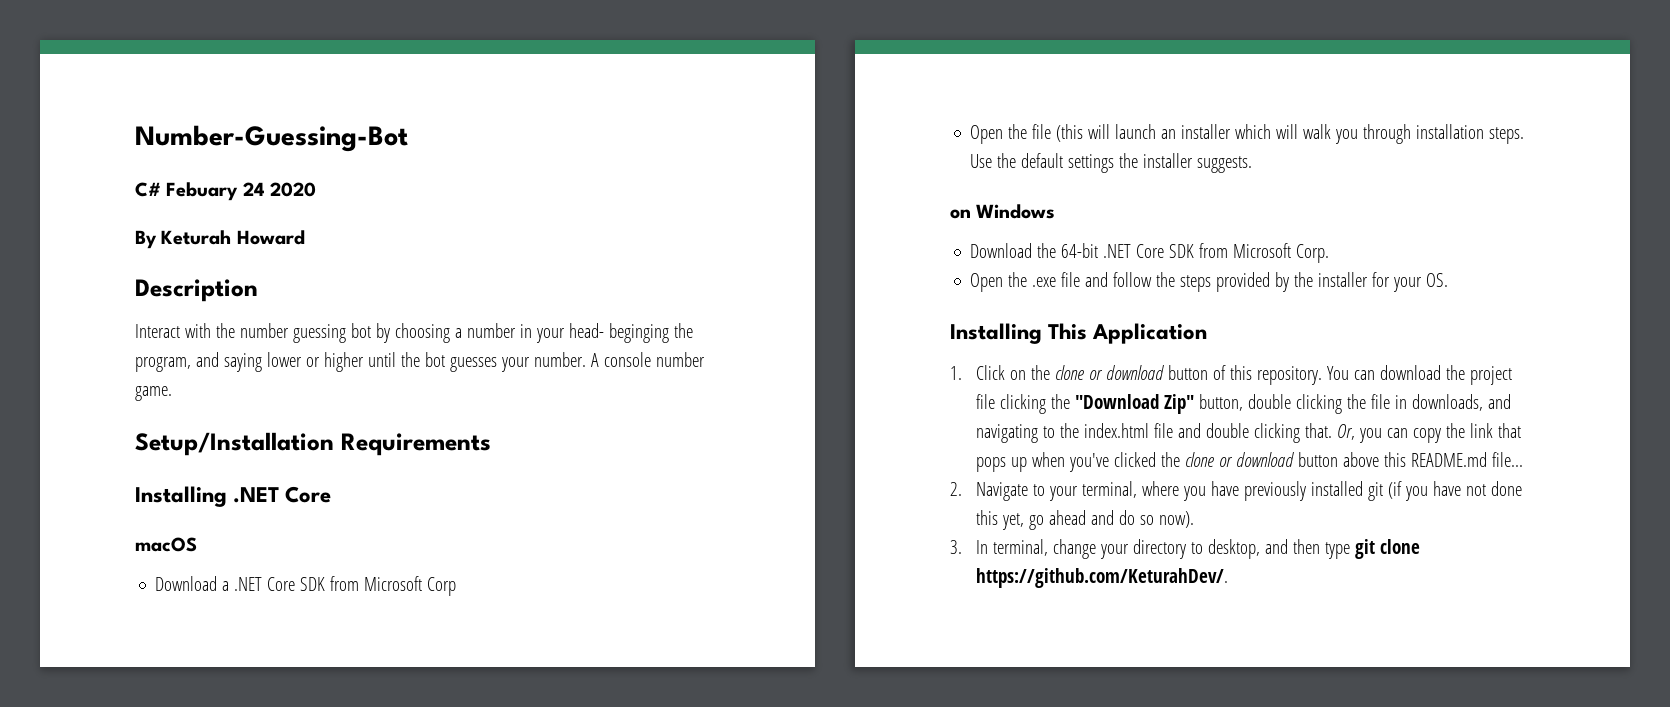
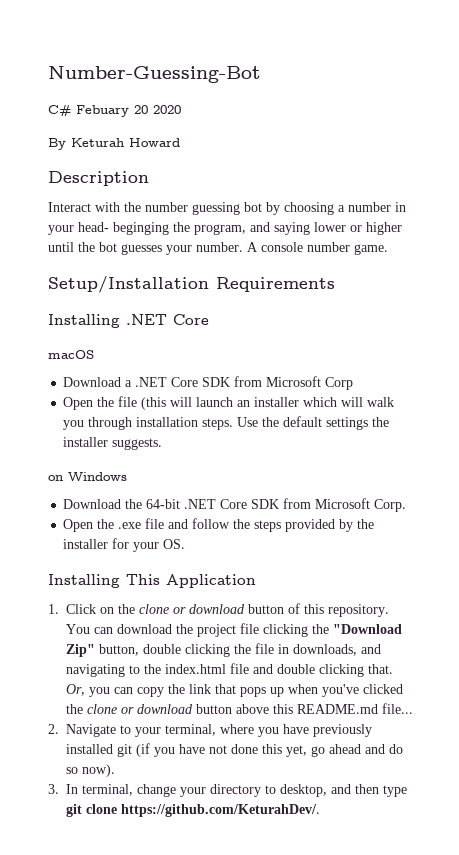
[242,182,265,196] 24 -> [134,105,148,114] 20

